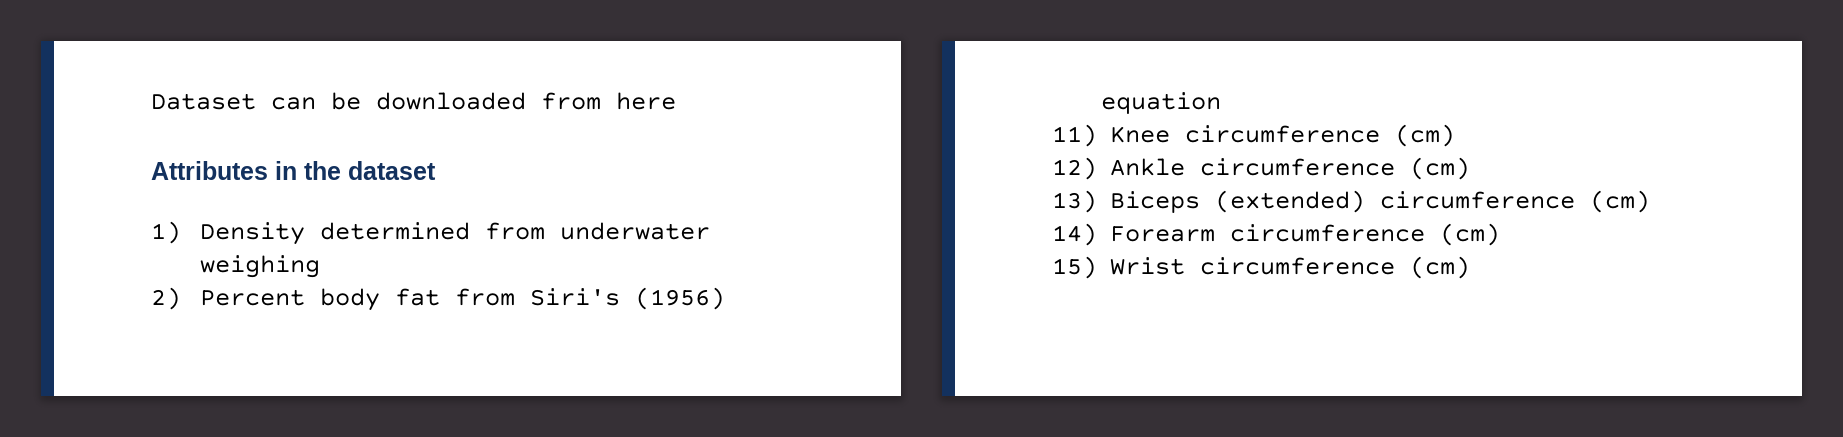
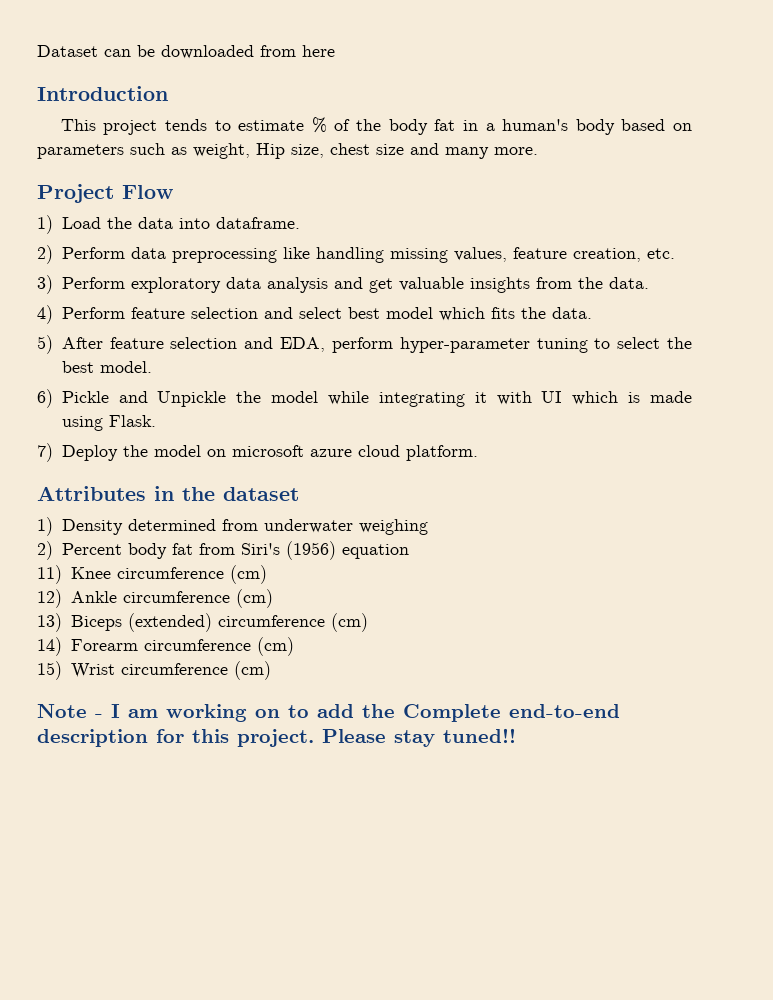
(676, 101) none -> [37,86,168,101] [60,117,692,135] [37,143,538,159] [37,184,173,203] [37,215,300,234] [37,245,675,264] [37,275,649,294] [37,305,592,324] [37,335,692,354] [61,361,152,373] [37,389,692,408] [61,415,156,431] [37,443,478,462] // Introduction // This project tends to estimate % of the body fat in a human's body based on parameters such as weight, Hip size, chest size and many more. // Project Flow // 1) Load the data into dataframe. // 2) Perform data preprocessing like handling missing values, feature creation, etc. // 3) Perform exploratory data analysis and get valuable insights from the data. // 4) Perform feature selection and select best model which fits the data. // 5) After feature selection and EDA, perform hyper-parameter tuning to select the best model. // 6) Pickle and Unpickle the model while integrating it with UI which is made using Flask. // 7) Deploy the model on microsoft azure cloud platform.
(1470, 267) none -> [37,704,620,722] [37,728,516,747] // Note - I am working on to add the Complete end-to-end description for this project. Please stay tuned!!

